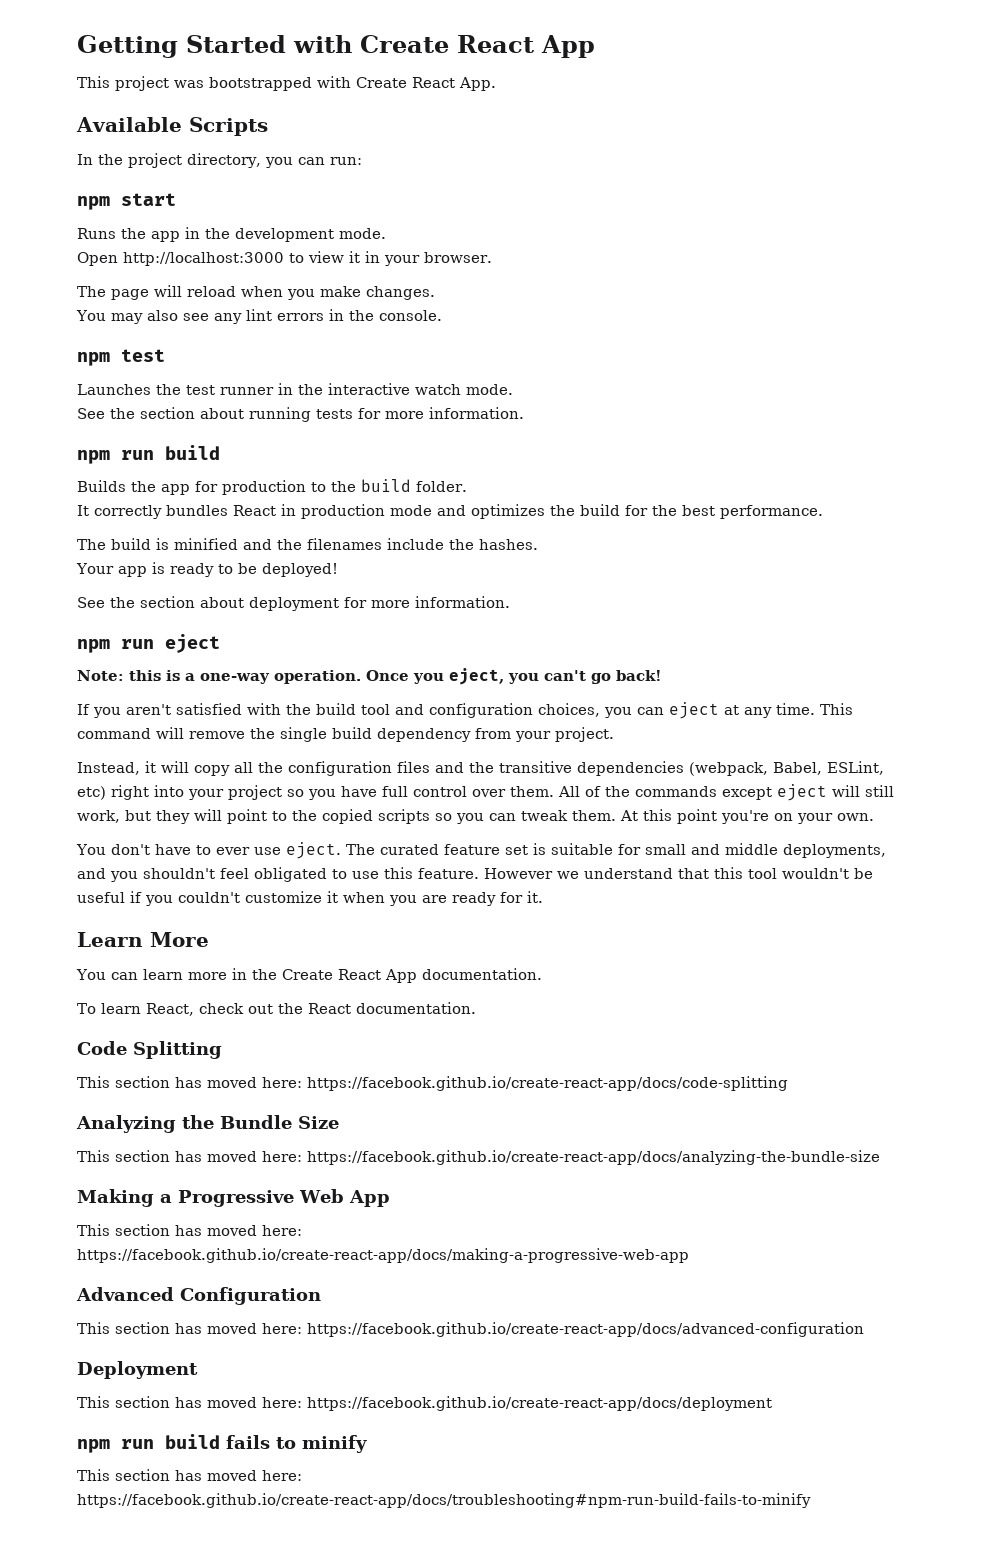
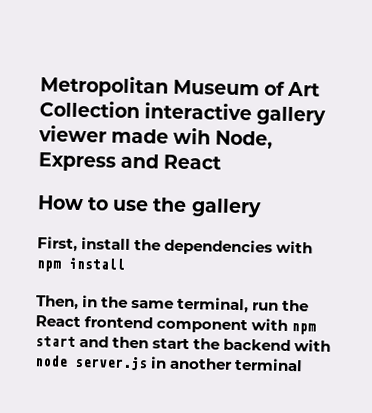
[77,35,595,58] [77,76,496,91] [76,117,268,136] [77,153,362,168] [77,193,176,210] [77,227,386,242] [77,251,492,266] [77,285,435,300] [76,309,442,324] [77,349,165,366] [77,383,513,395] [77,407,524,422] [77,445,220,464] [77,479,467,495] [77,504,823,519] [77,538,538,550] [76,562,338,577] [77,596,510,611] [77,634,220,653] [77,668,662,685] [77,702,853,719] [77,727,614,742] [77,761,884,776] [77,784,894,801] [77,809,874,824] [76,842,886,859] [77,867,873,882] [77,891,543,906] [77,932,209,947] [76,968,542,983] [77,1002,476,1016] [77,1041,222,1059] [77,1076,788,1091] [76,1115,339,1133] [77,1150,880,1165] [77,1189,390,1207] [77,1224,302,1236] [77,1248,689,1263] [76,1287,321,1305] [77,1322,864,1337] [77,1361,198,1379] [77,1396,772,1411] [77,1434,367,1453] [77,1469,302,1481] [77,1493,811,1508] Getting Started with Create React App // This project was bootstrapped with Create React App. // Available Scripts // In the project directory, you can run: // npm start // Runs the app in the development mode. // Open http://localhost:3000 to view it in your browser. // The page will reload when you make changes. // You may also see any lint errors in the console. // npm test // Launches the test runner in the interactive watch mode. // See the section about running tests for more information. // npm run build // Builds the app for production to the build folder. // It correctly bundles React in production mode and optimizes the build for the best performance. // The build is minified and the filenames include the hashes. // Your app is ready to be deployed! // See the section about deployment for more information. // npm run eject // Note: this is a one-way operation. Once you eject, you can't go back! // If you aren't satisfied with the build tool and configuration choices, you can eject at any time. This command will remove the single build dependency from your project. // Instead, it will copy all the configuration files and the transitive dependencies (webpack, Babel, ESLint, etc) right into your project so you have full control over them. All of the commands except eject will still work, but they will point to the copied scripts so you can tweak them. At this point you're on your own. // You don't have to ever use eject. The curated feature set is suitable for small and middle deployments, and you shouldn't feel obligated to use this feature. However we understand that this tool wouldn't be useful if you couldn't customize it when you are ready for it. // Learn More // You can learn more in the Create React App documentation. // To learn React, check out the React documentation. // Code Splitting // This section has moved here: https://facebook.github.io/create-react-app/docs/code-splitting // Analyzing the Bundle Size // This section has moved here: https://facebook.github.io/create-react-app/docs/analyzing-the-bundle-size // Making a Progressive Web App // This section has moved here: https://facebook.github.io/create-react-app/docs/making-a-progressive-web-app // Advanced Configuration // This section has moved here: https://facebook.github.io/create-react-app/docs/advanced-configuration // Deployment // This section has moved here: https://facebook.github.io/create-react-app/docs/deployment // npm run build fails to minify // This section has moved here: https://facebook.github.io/create-react-app/docs/troubleshooting#npm-run-build-fails-to-minify -> [40,75,321,98] [39,100,327,126] [38,125,274,149] [38,152,222,172] [37,195,262,218] [37,236,314,256] [36,257,126,272] [36,295,310,314] [35,315,317,335] [35,336,332,352] [34,355,304,372] Metropolitan Museum of Art Collection interactive gallery viewer made wih Node, Express and React // How to use the gallery // First, install the dependencies with npm install // Then, in the same terminal, run the React frontend component with npm start and then start the backend with node server.js in another terminal

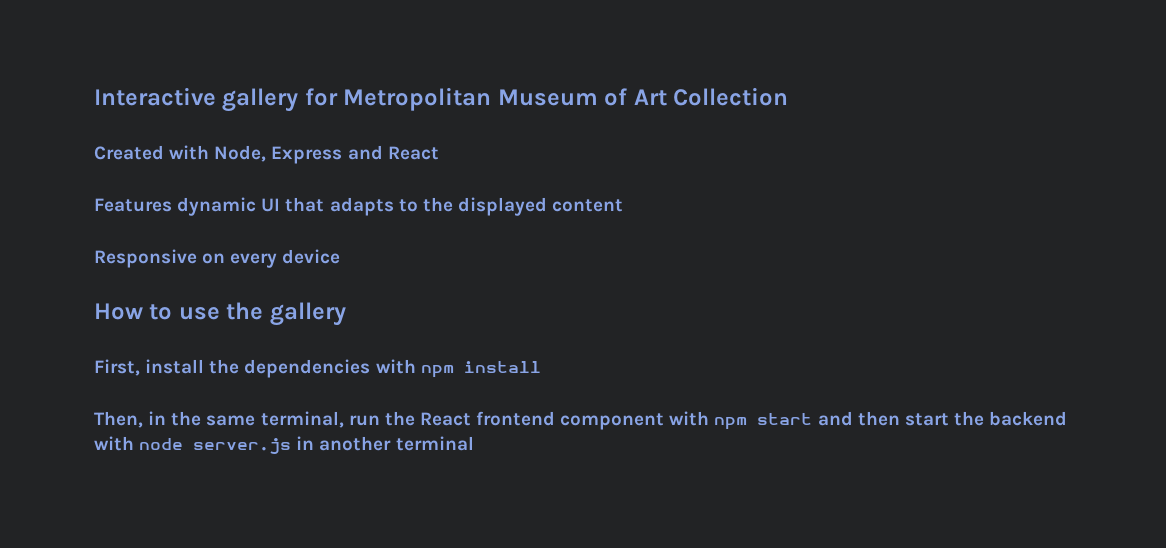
(40, 86) none -> [94,87,338,112] Interactive gallery for
[144,102,327,126] [38,125,212,145] interactive gallery viewer made wih -> [94,145,210,160] // Created with
(222, 162) none -> [94,197,624,216] [94,249,341,268] // Features dynamic UI that adapts to the displayed content // Responsive on every device

